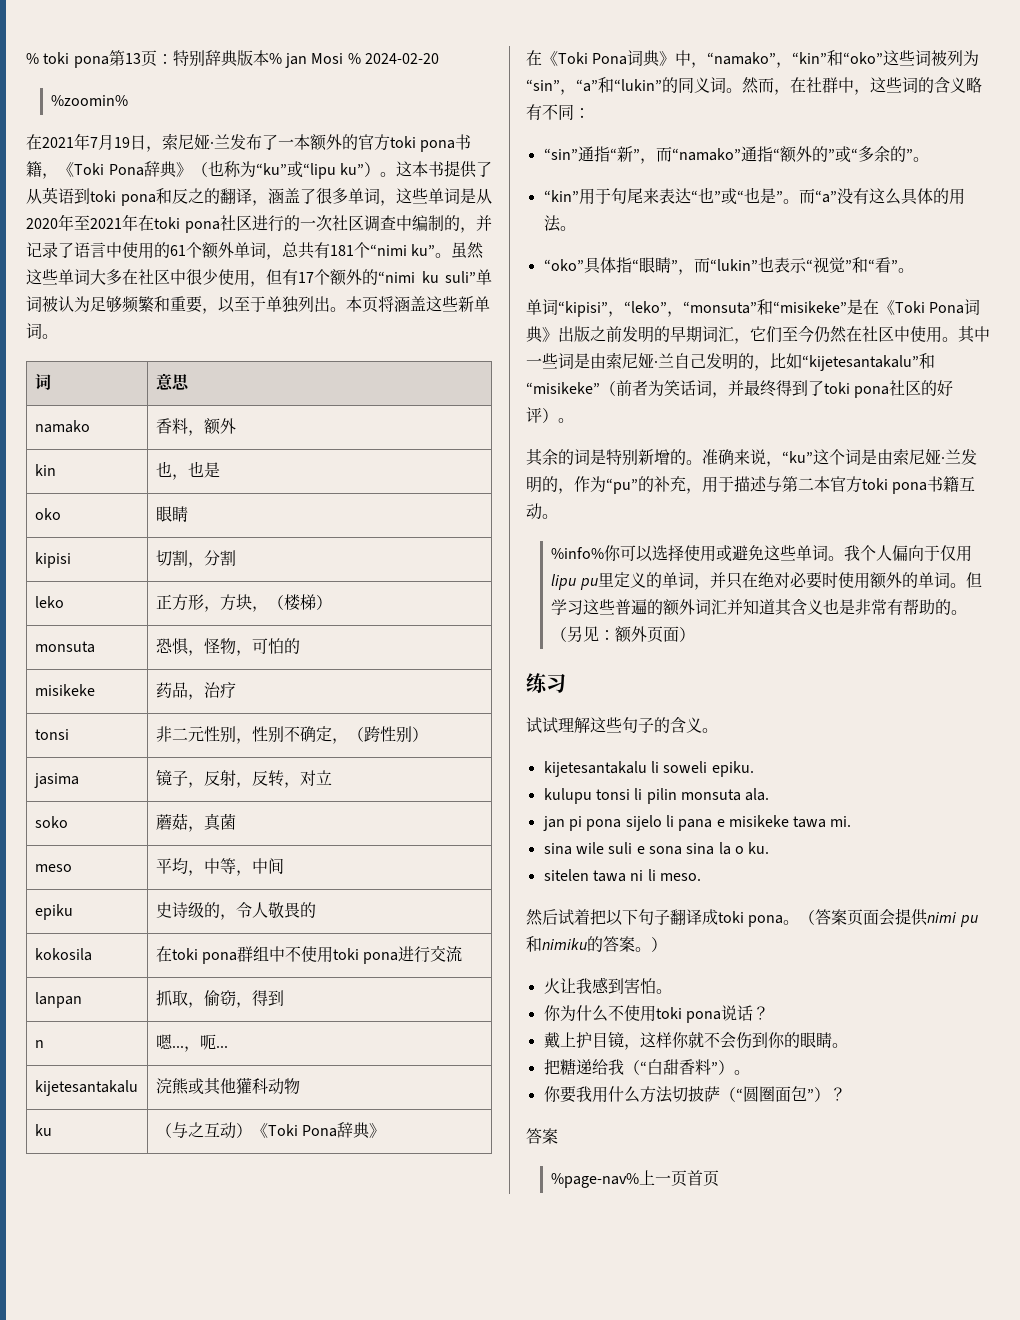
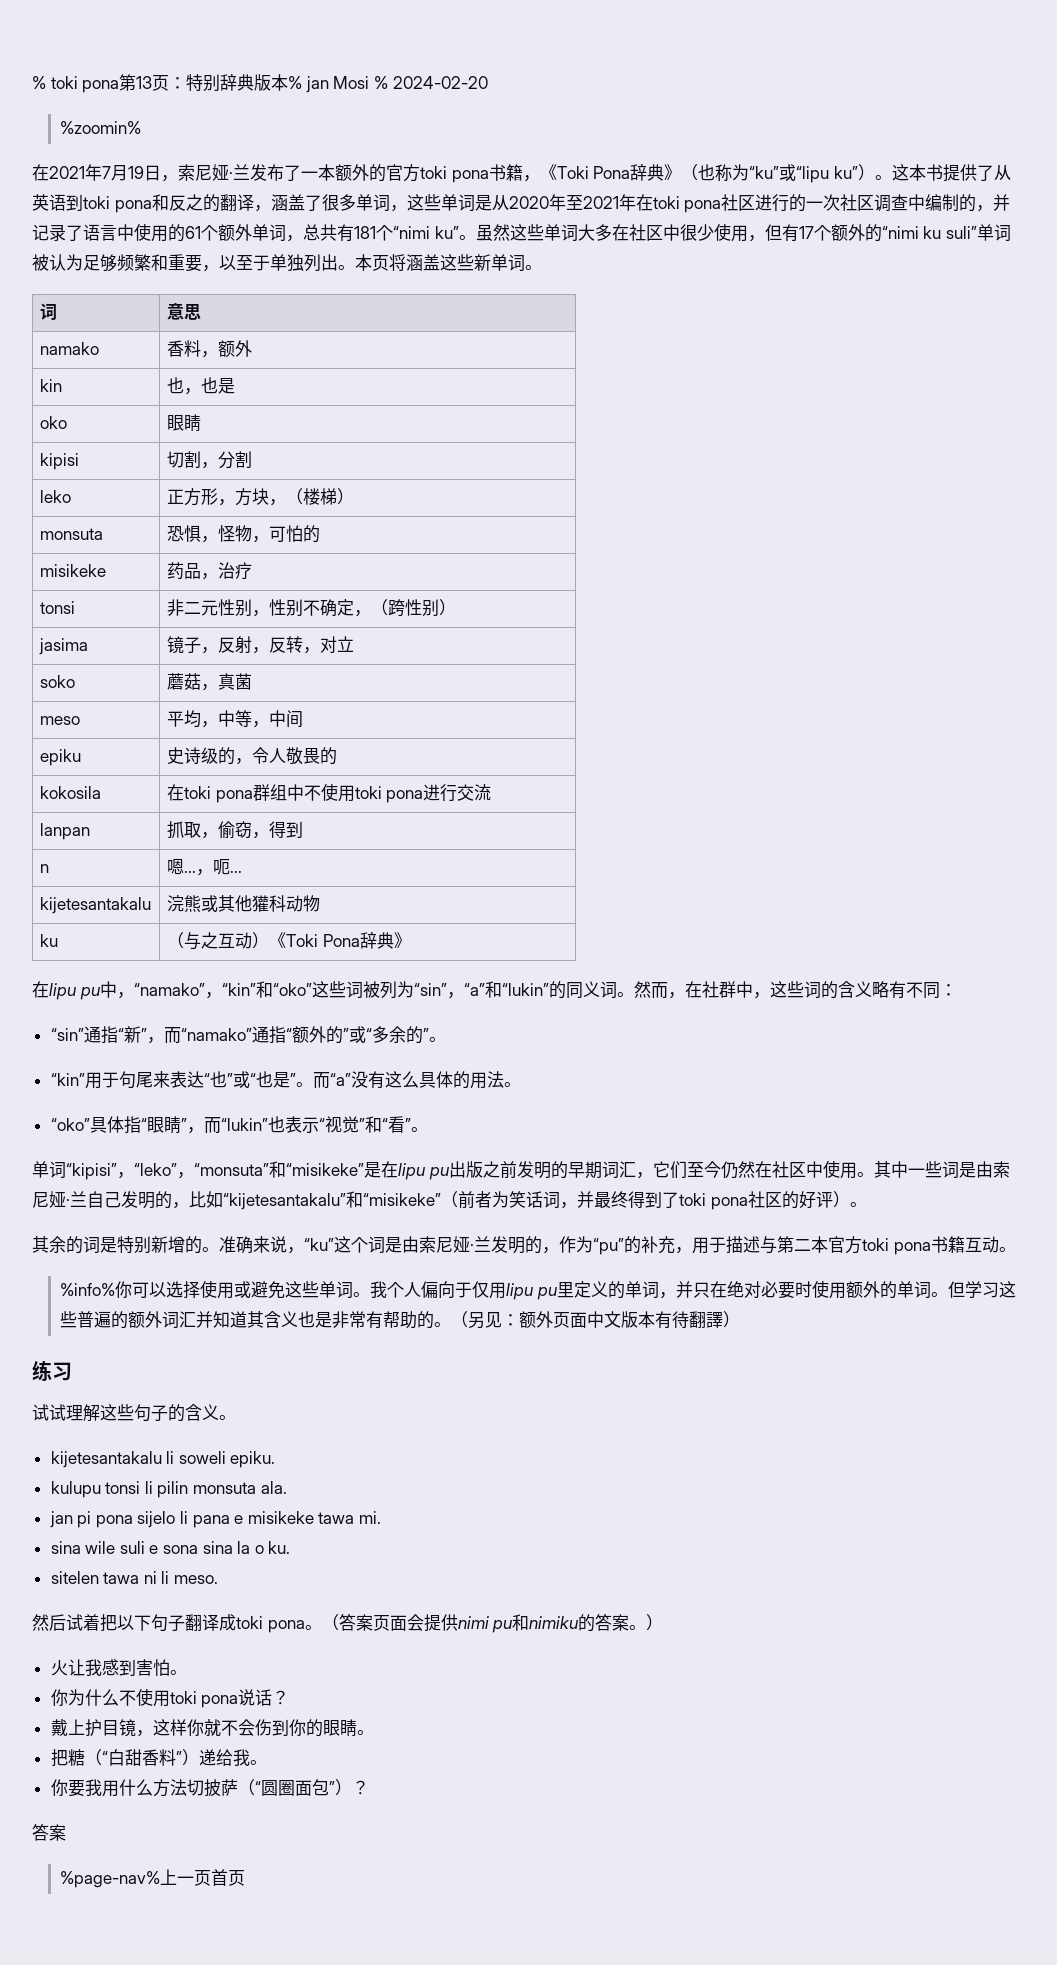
[542,50,676,67] 《Toki Pona词典》 -> [49,983,100,1000] lipu pu
[879,299,981,315] [526,326,558,343] 《Toki Pona词典》 -> [398,1163,449,1180] lipu pu
(680, 634) none -> [587,1311,724,1329] 中文版本有待翻譯
[575,1059,624,1075] 递给我 -> (85, 1757) none
(734, 1067) none -> [198,1749,250,1766] 递给我

